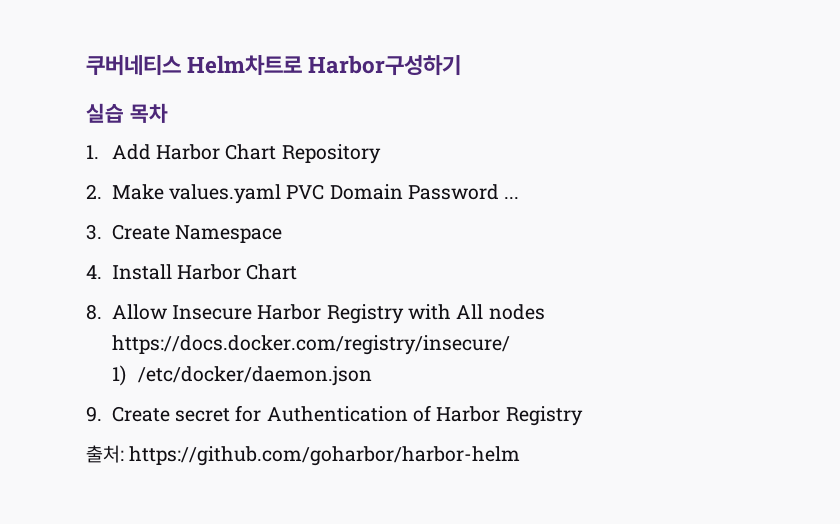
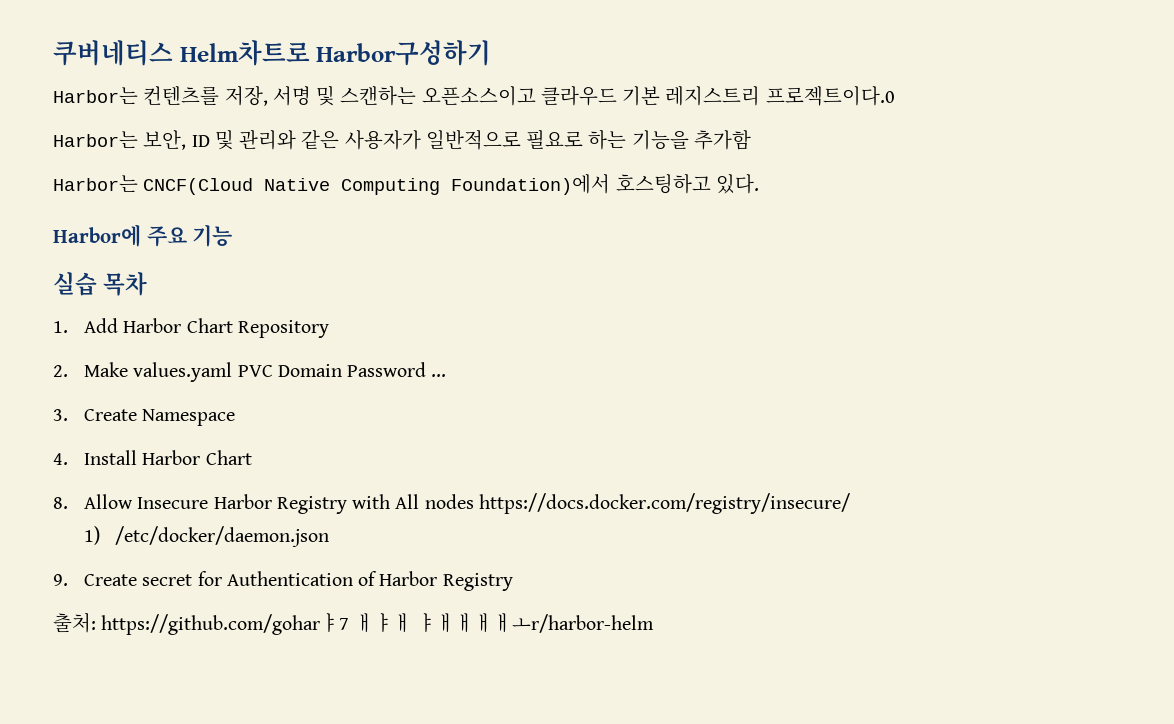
(462, 65) none -> [53,86,895,106] [53,129,751,150] [53,174,759,195] [53,224,233,247] // Harbor는 컨텐츠를 저장, 서명 및 스캔하는 오픈소스이고 클라우드 기본 레지스트리 프로젝트이다.0 // Harbor는 보안, ID 및 관리와 같은 사용자가 일반적으로 필요로 하는 기능을 추가함 // Harbor는 CNCF(Cloud Native Computing Foundation)에서 호스팅하고 있다. // Harbor에 주요 기능
[129,446,521,466] https://github.com/goharbor/harbor-helm -> [101,613,654,635] https://github.com/goharㅑ7 ㅐㅑㅐ ㅑㅐㅐㅐㅐㅗr/harbor-helm

